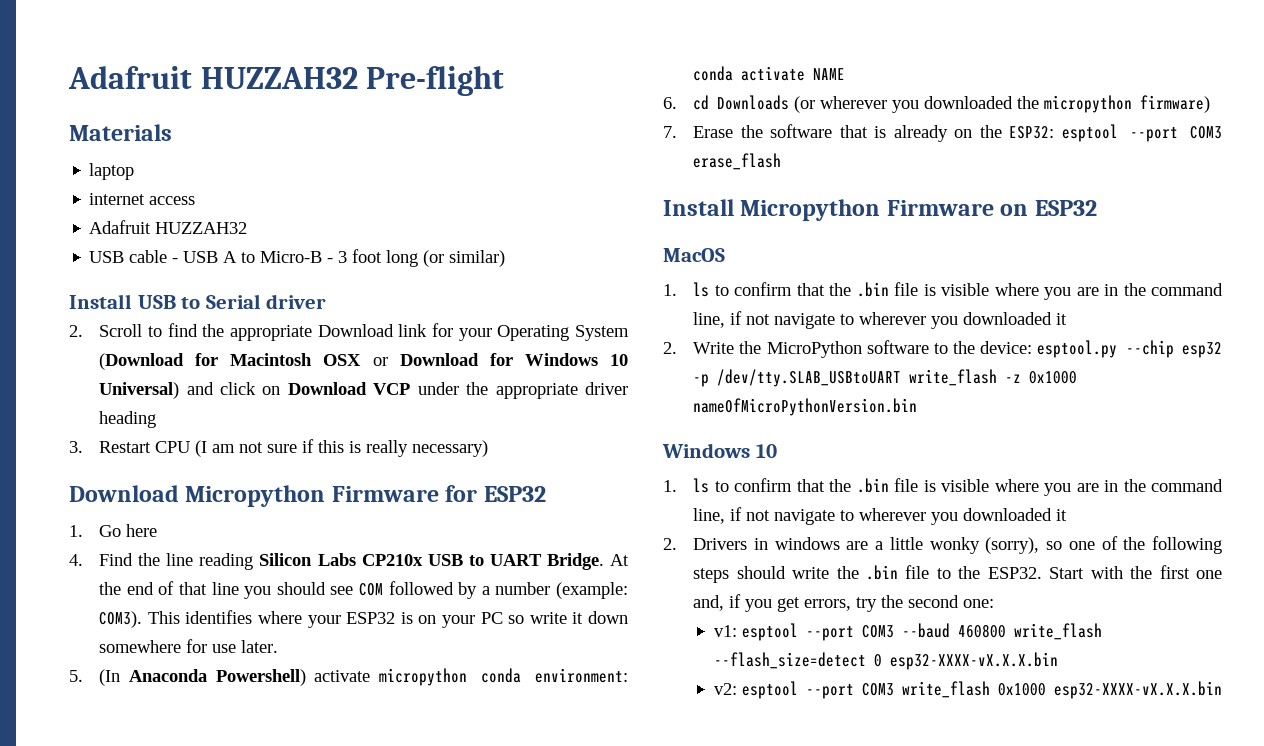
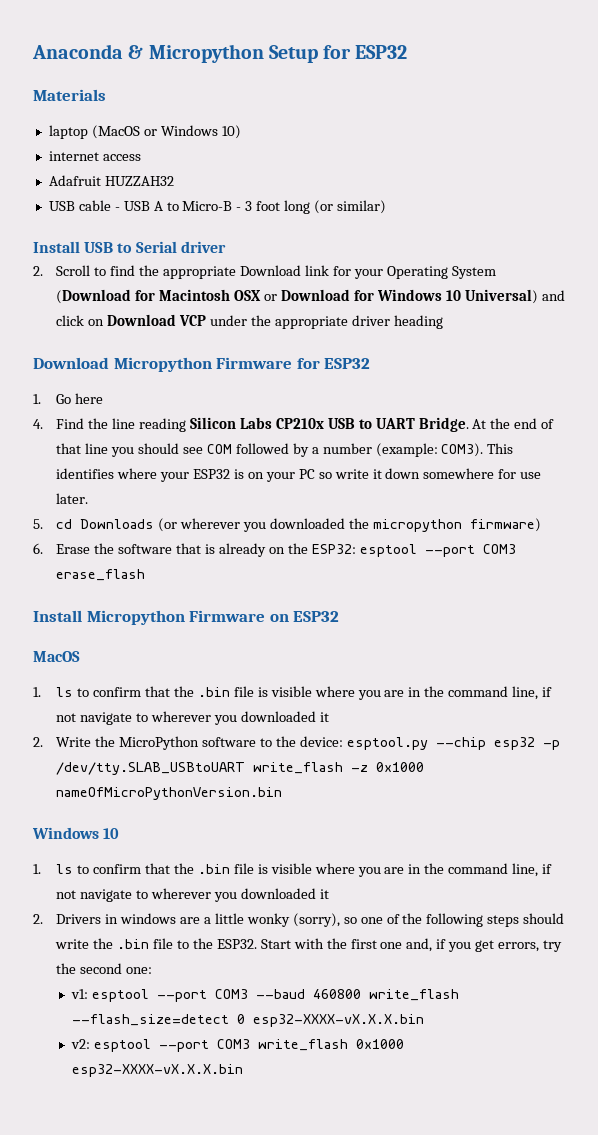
[68,66,505,96] [69,124,172,141] [89,163,135,180] Adafruit HUZZAH32 Pre-flight // Materials // laptop -> [32,44,408,63] [33,89,106,101] [48,125,241,139] Anaconda & Micropython Setup for ESP32 // Materials // laptop (MacOS or Windows 10)
[69,439,489,457] // 3. Restart CPU (I am not sure if this is really necessary) -> (443, 322) none
[99,668,628,686] [693,66,846,81] [663,97,677,109] (In Anaconda Powershell) activate micropython conda environment: conda activate NAME // 6. -> (43, 524) none
[663,126,677,138] 7. -> [33,543,43,554] 6.

